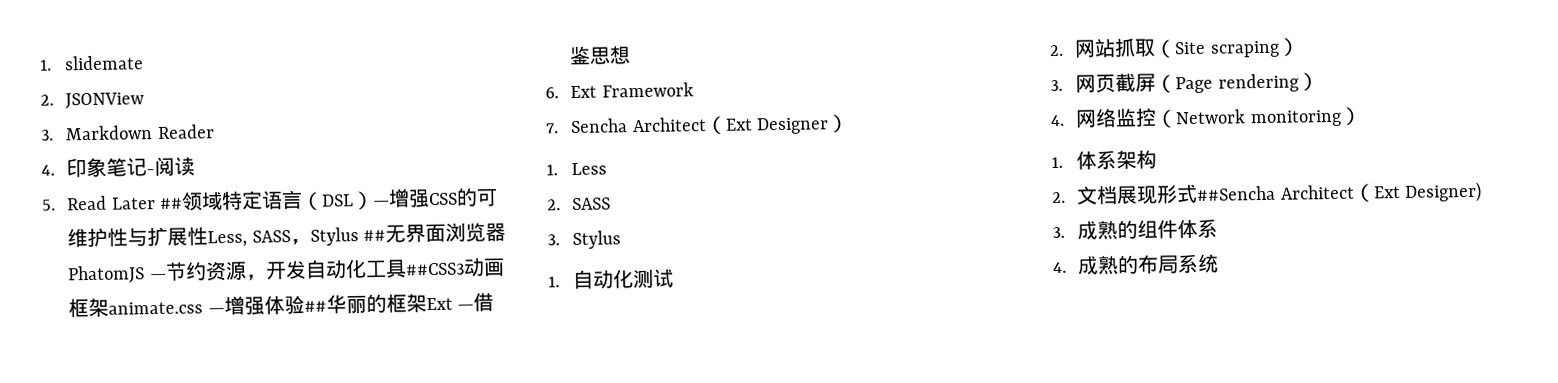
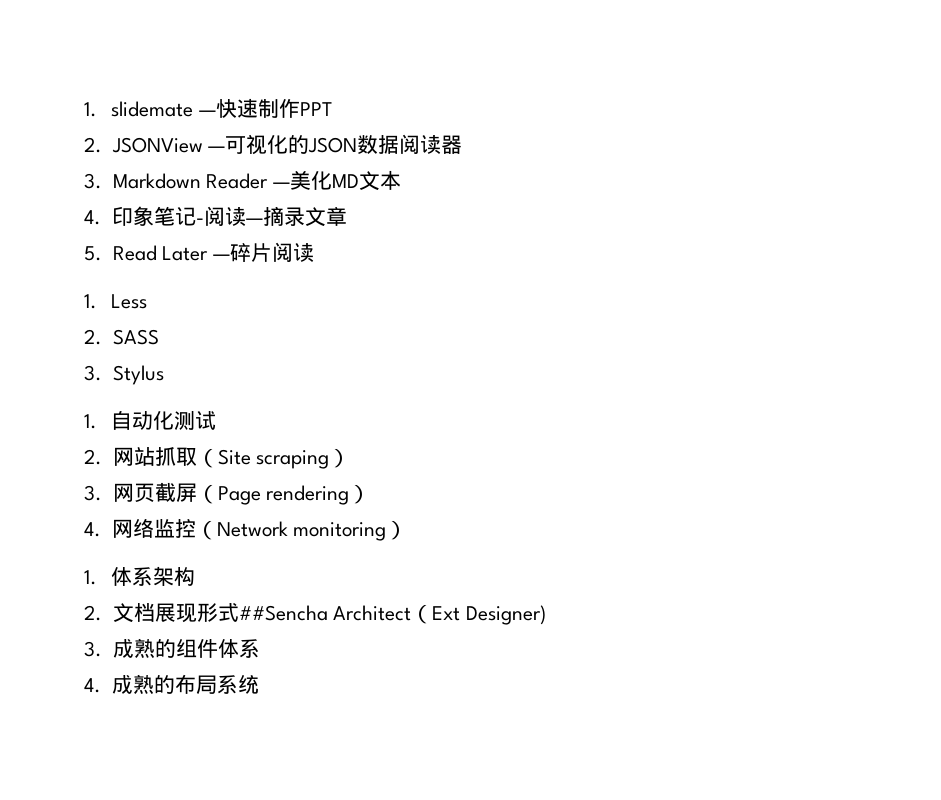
[40,92,145,109] // 2. JSONView -> [198,98,332,118] [84,134,463,155] —快速制作PPT // 2. JSONView —可视化的JSON数据阅读器
(215, 132) none -> [272,170,401,191] —美化MD文本
(196, 166) none -> [245,206,347,227] —摘录文章
[160,187,499,211] [67,222,507,248] [68,257,505,284] [68,292,495,318] [569,45,632,66] [545,82,694,99] [545,113,850,136] ##领域特定语言（DSL）—增强CSS的可维护性与扩展性Less, SASS，Stylus ##无界面浏览器PhatomJS —节约资源，开发自动化工具##CSS3动画框架animate.css —增强体验##华丽的框架Ext —借鉴思想 // 6. Ext Framework // 7. Sencha Architect（Ext Designer） -> [212,242,314,262] —碎片阅读

